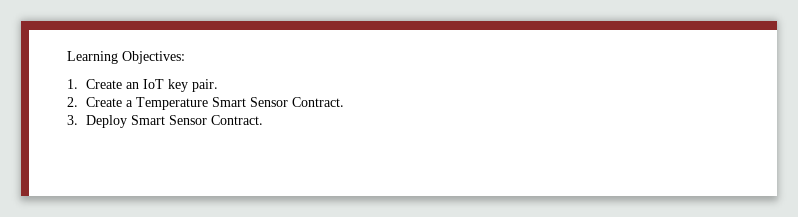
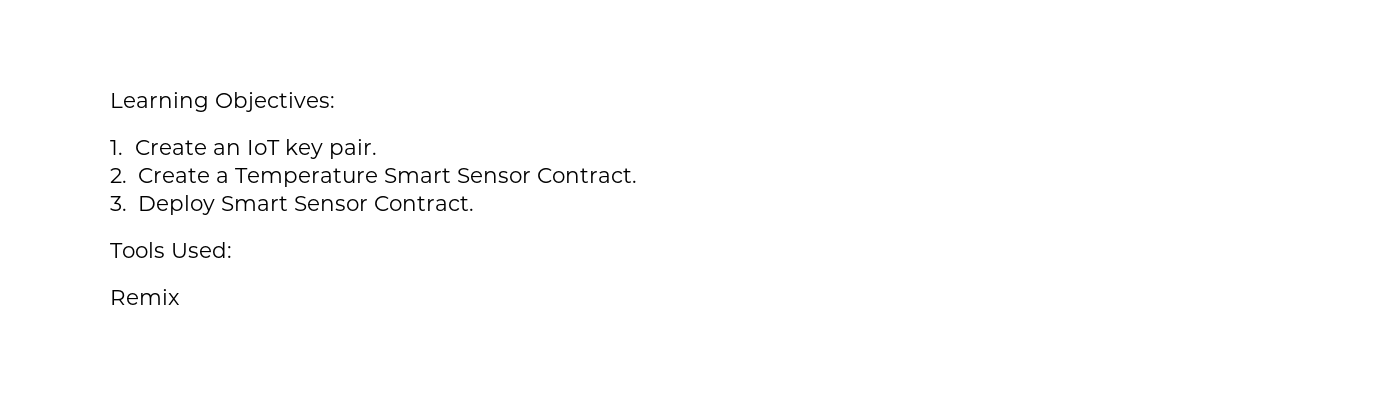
(263, 120) none -> [110,242,232,258] [110,289,180,305] // Tools Used: // Remix

